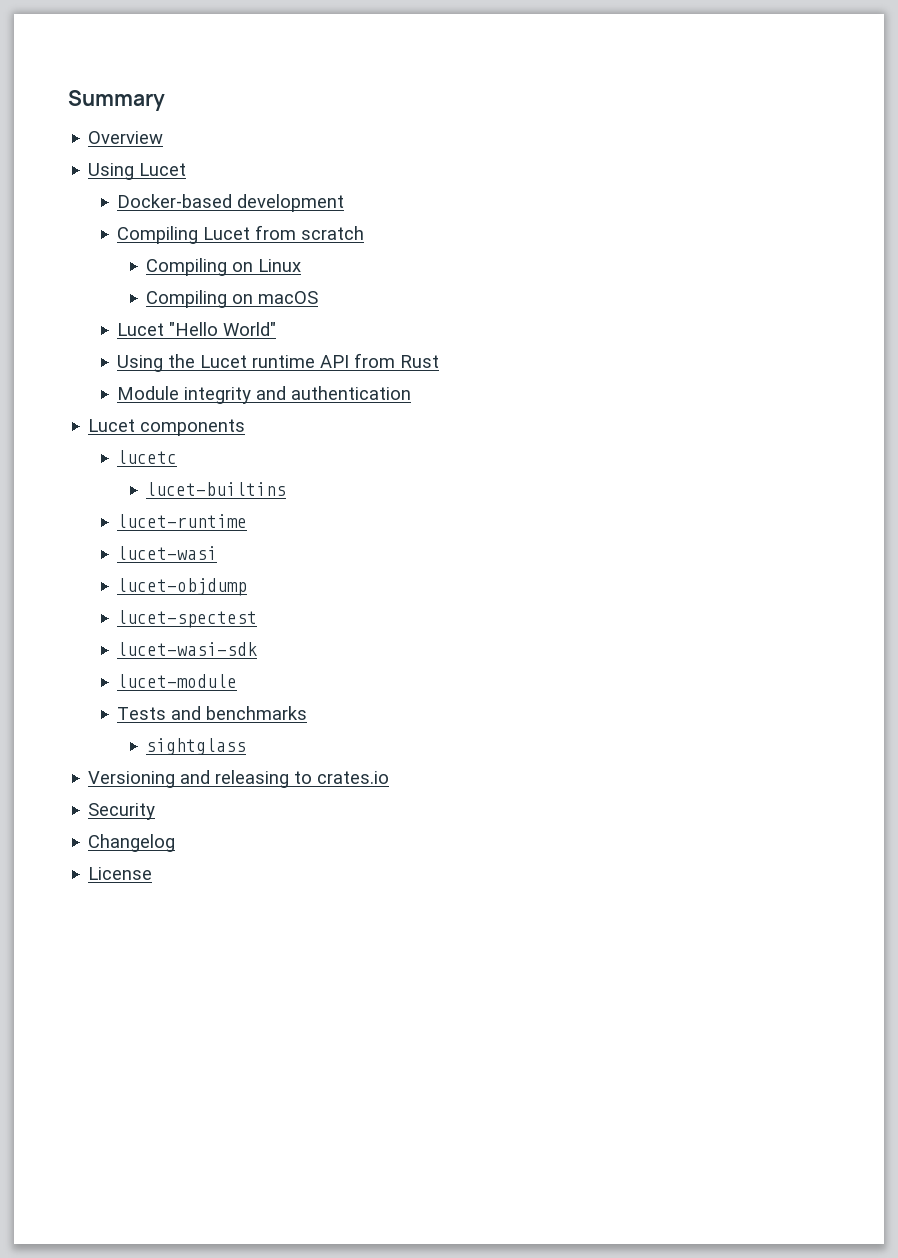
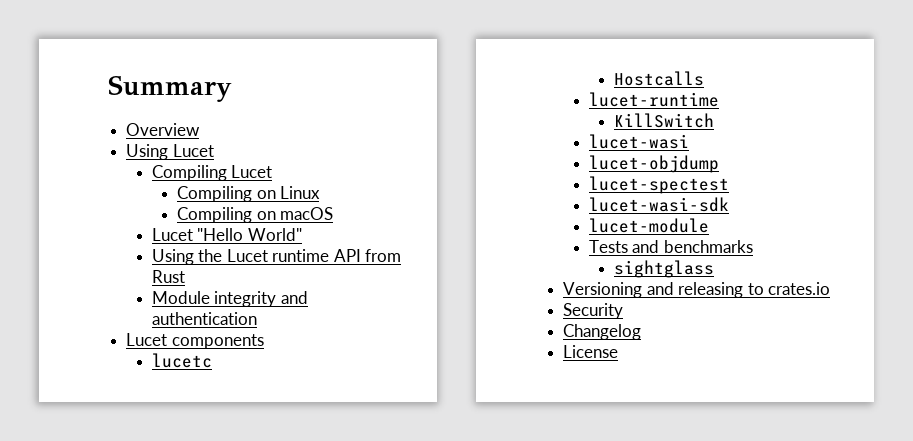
[117,194,345,212] // Docker-based development -> (214, 150) none
[255,225,365,240] from scratch -> (273, 171) none
[146,482,287,496] lucet-builtins -> [614,71,705,86] Hostcalls
(248, 521) none -> [614,113,715,128] // KillSwitch

